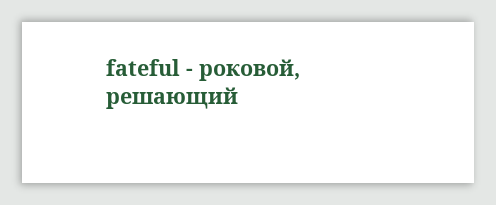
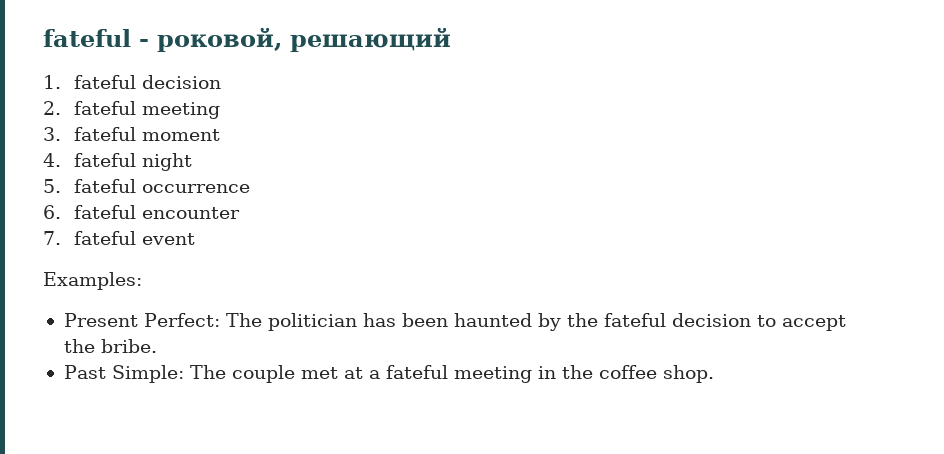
(238, 98) none -> [43,75,221,89] [43,101,220,119] [43,127,220,141] [43,153,192,171] [43,179,250,193] [43,205,240,219] [43,231,195,245] [43,272,142,290] [63,313,846,331] [63,339,157,353] [63,365,714,383] // 1. fateful decision // 2. fateful meeting // 3. fateful moment // 4. fateful night // 5. fateful occurrence // 6. fateful encounter // 7. fateful event // Examples: // Present Perfect: The politician has been haunted by the fateful decision to accept the bribe. // Past Simple: The couple met at a fateful meeting in the coffee shop.

